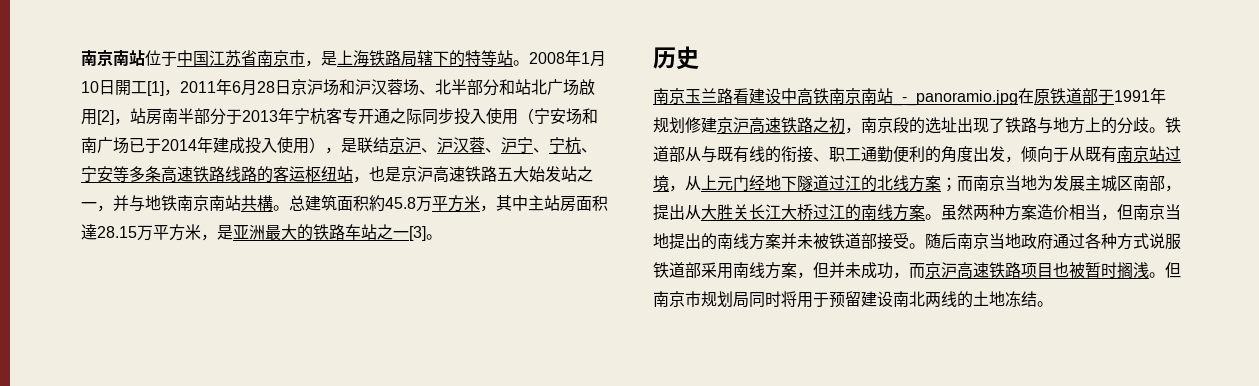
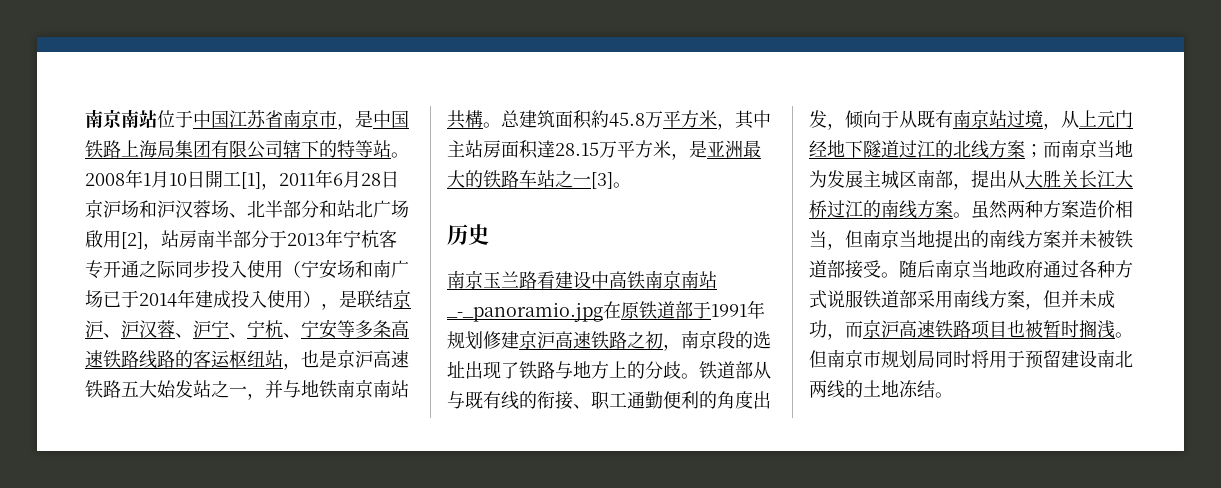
[337,50,417,67] 上海铁路局 -> [373,110,409,128] [85,140,283,159] 中国铁路上海局集团有限公司

